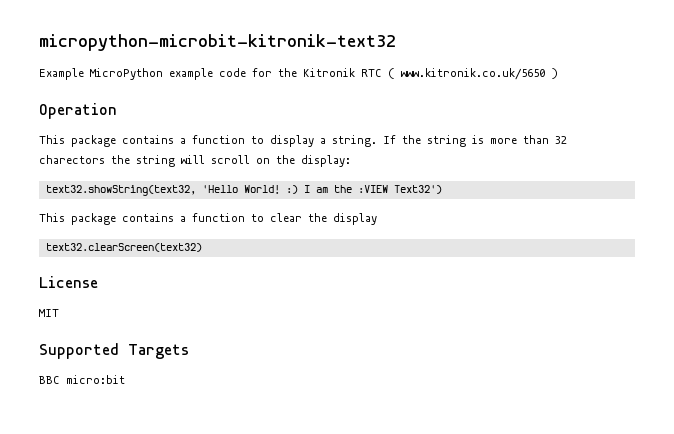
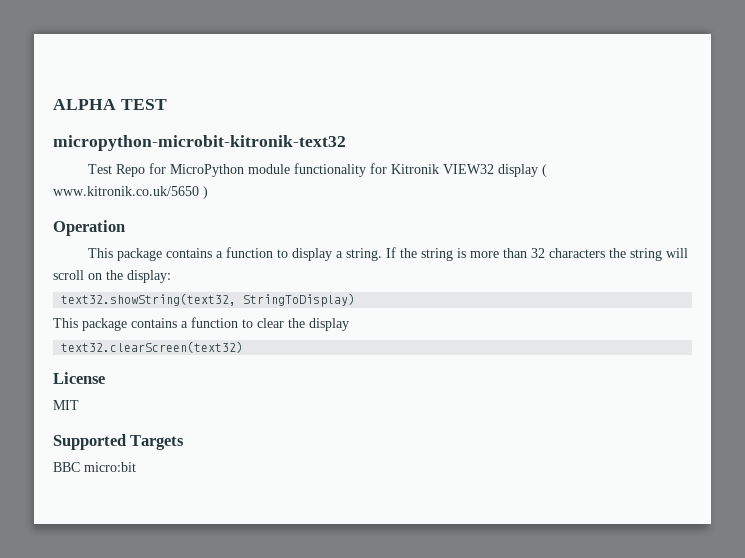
(39, 42) none -> [53,99,167,110] ALPHA TEST //
[39,68,382,80] Example MicroPython example code for the Kitronik RTC -> [87,163,538,177] Test Repo for MicroPython module functionality for Kitronik VIEW32 display
[39,155,105,164] charectors -> [548,248,605,258] characters
[201,185,442,194] 'Hello World! :) I am the :VIEW Text32') -> [243,293,356,307] StringToDisplay)

